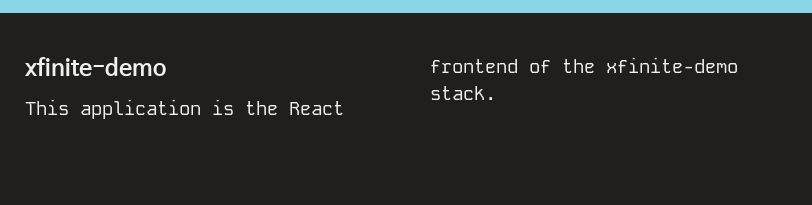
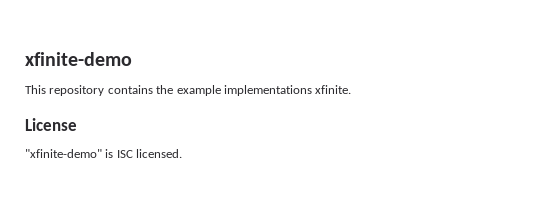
[80,99,344,119] [430,57,738,73] [430,86,496,100] application is the React frontend of the xfinite-demo stack. -> [49,85,352,96] [25,118,77,131] [25,149,183,158] repository contains the example implementations xfinite. // License // "xfinite-demo" is ISC licensed.

